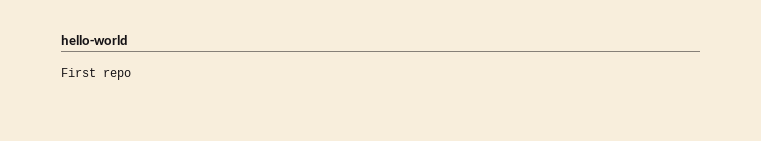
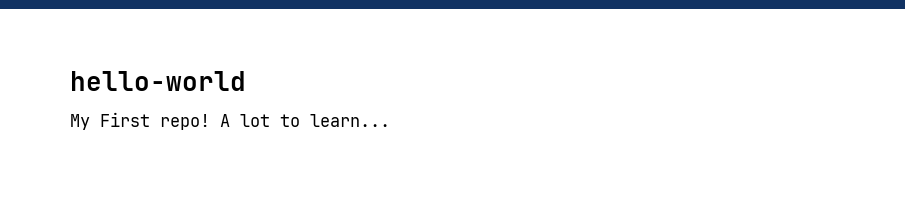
[61,68,131,80] First repo -> [70,112,390,130] My First repo! A lot to learn...

